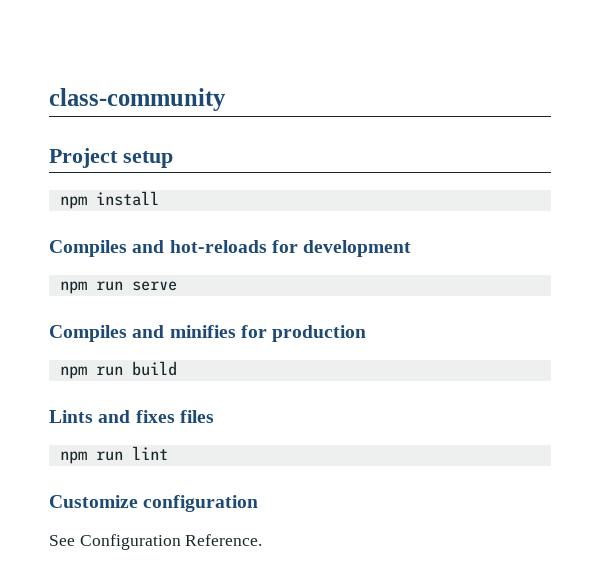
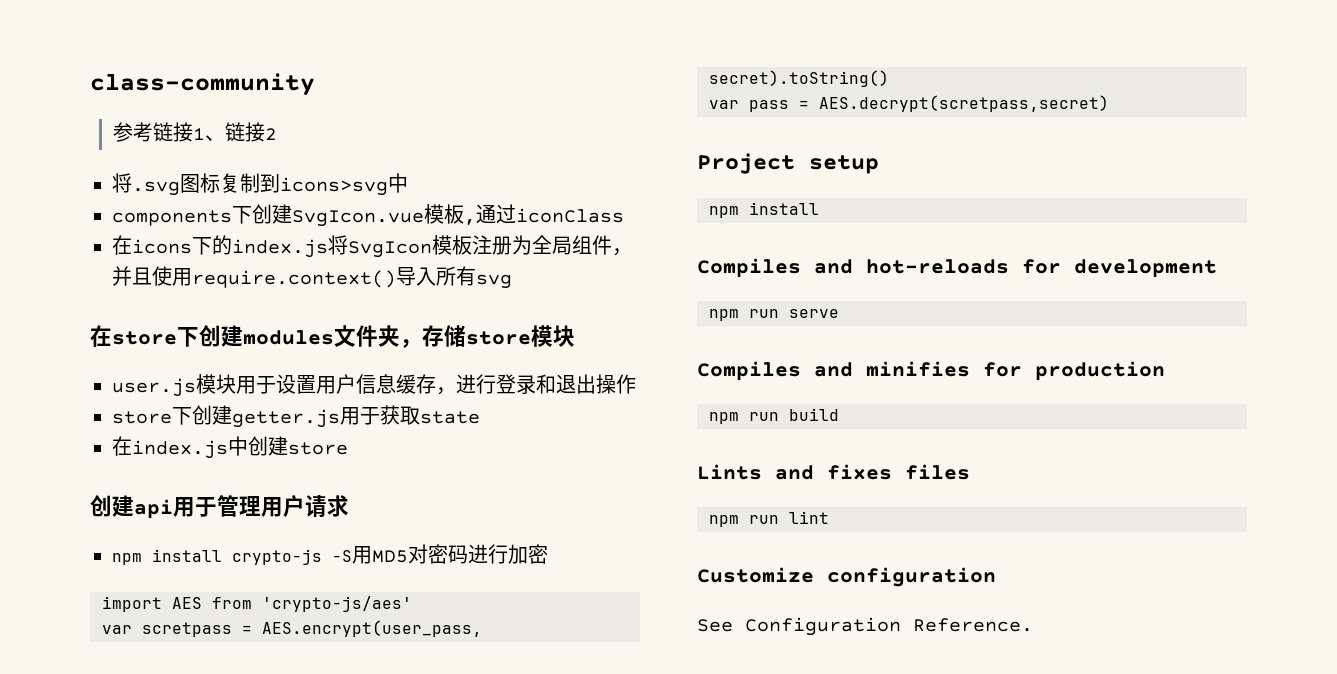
(226, 99) none -> [113,122,278,142] [112,173,408,196] [112,204,624,227] [112,235,632,258] [112,266,512,289] [90,325,575,348] [112,374,636,397] [112,405,480,428] [112,436,348,459] [90,495,349,519] [112,544,548,565] [102,596,412,612] [102,620,482,637] [709,70,889,87] [709,95,1109,112] // 参考链接1、链接2 // 将.svg图标复制到icons>svg中 // components下创建SvgIcon.vue模板,通过iconClass // 在icons下的index.js将SvgIcon模板注册为全局组件，并且使用require.context()导入所有svg // 在store下创建modules文件夹，存储store模块 // user.js模块用于设置用户信息缓存，进行登录和退出操作 // store下创建getter.js用于获取state // 在index.js中创建store // 创建api用于管理用户请求 // npm install crypto-js -S用MD5对密码进行加密 // import AES from 'crypto-js/aes' // var scretpass = AES.encrypt(user_pass, secret).toString() // var pass = AES.decrypt(scretpass,secret)

